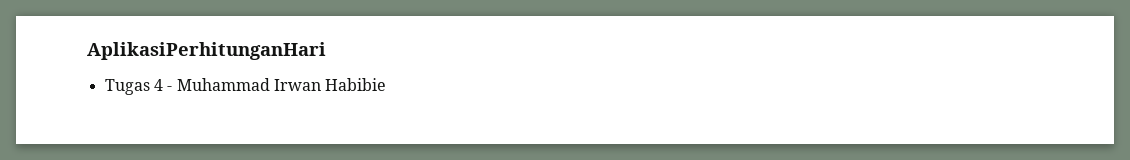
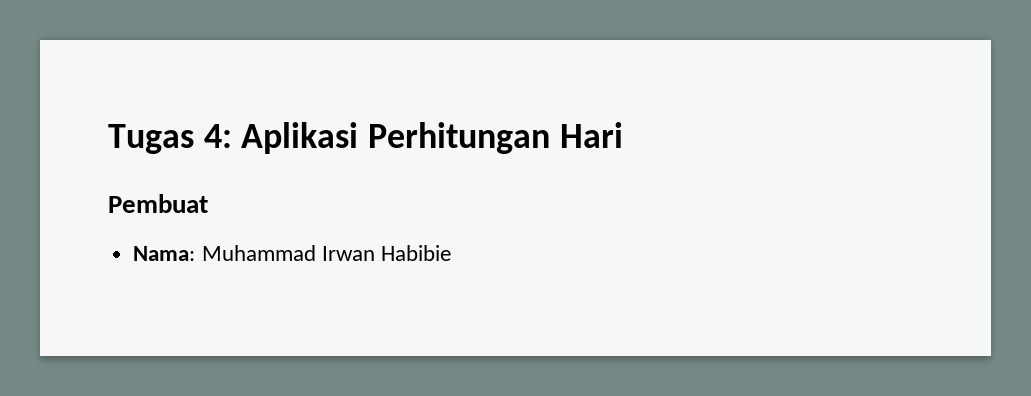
[87,42,326,60] [104,79,173,95] AplikasiPerhitunganHari // Tugas 4 - -> [108,122,623,154] [108,194,208,213] [133,246,196,261] Tugas 4: Aplikasi Perhitungan Hari // Pembuat // Nama:

